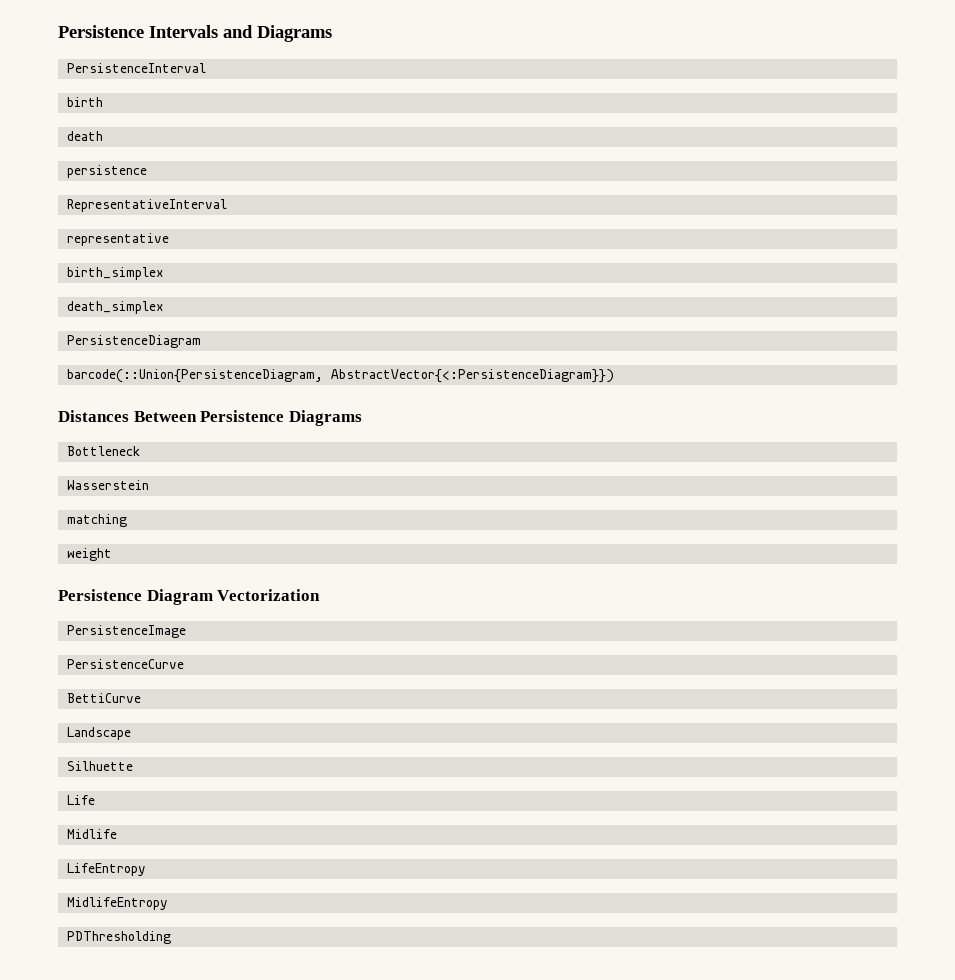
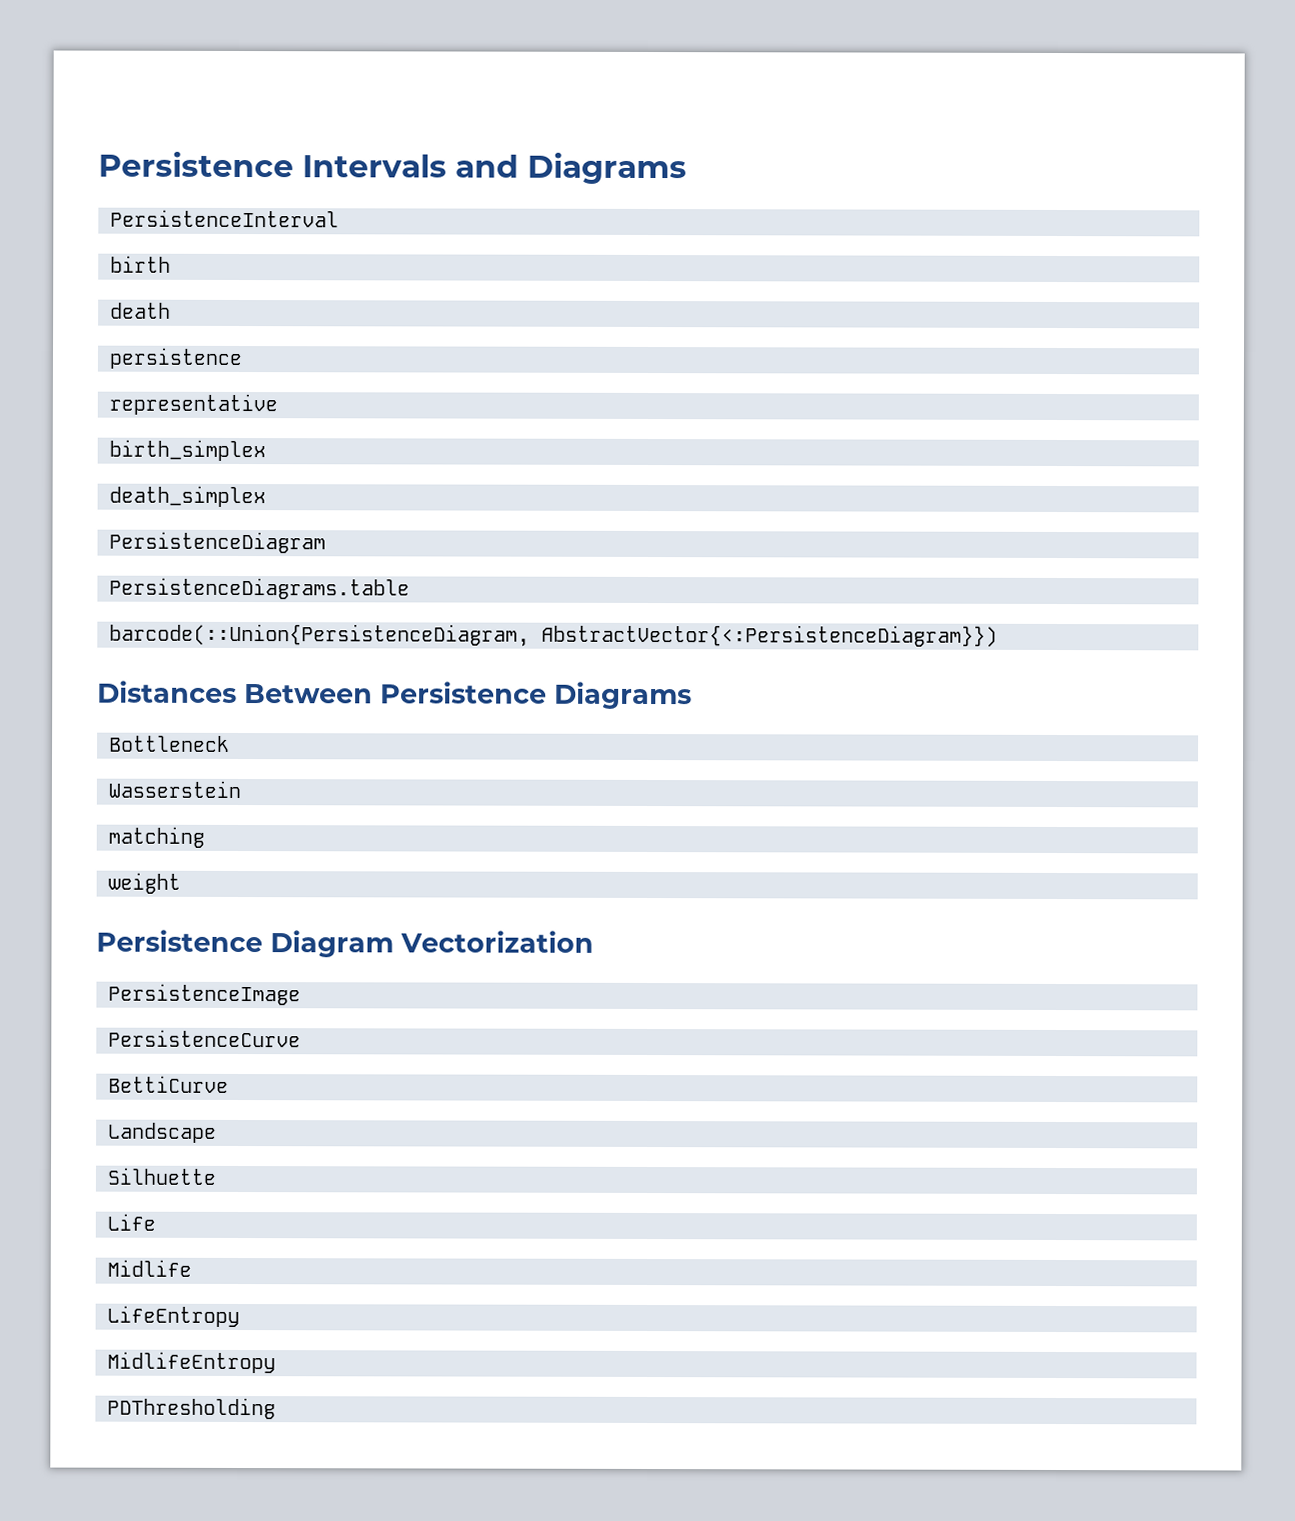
[66,199,227,212] // RepresentativeInterval -> (244, 358) none
(201, 341) none -> [109,577,411,600] // PersistenceDiagrams.table

